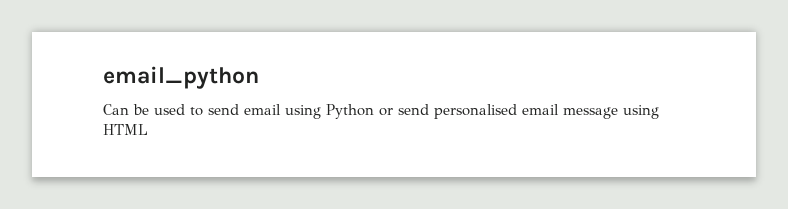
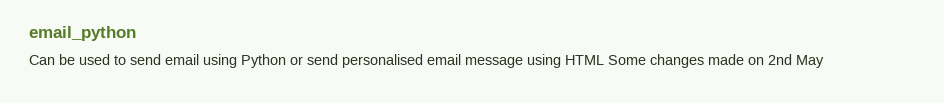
(148, 129) none -> [608,54,824,68] Some changes made on 2nd May

